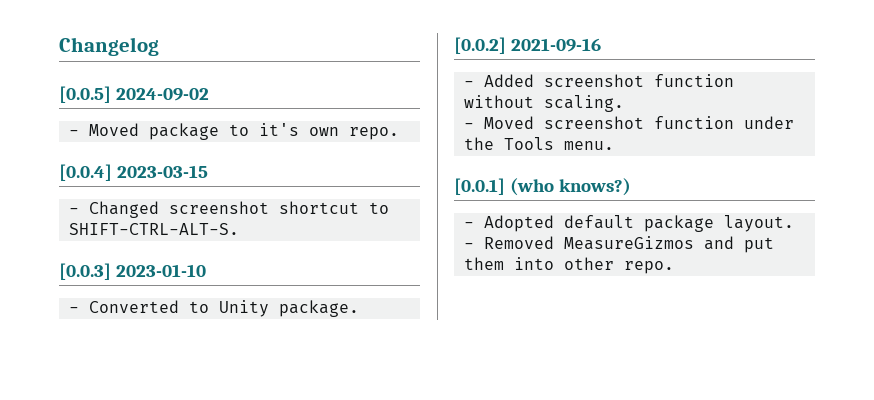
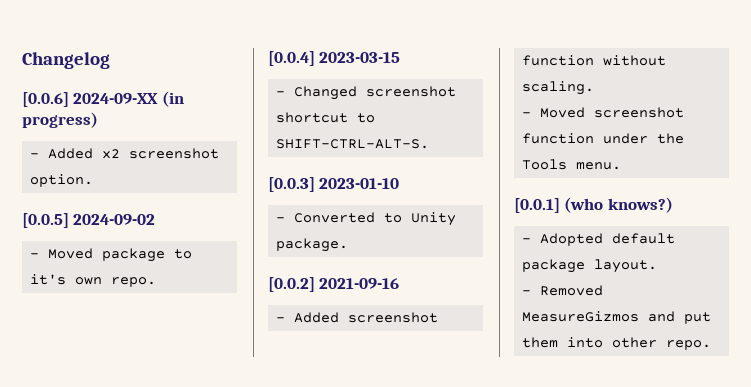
(159, 46) none -> [22,91,184,107] [22,112,98,128] [29,148,219,159] [29,174,93,187] // [0.0.6] 2024-09-XX (in progress) // - Added x2 screenshot option.

